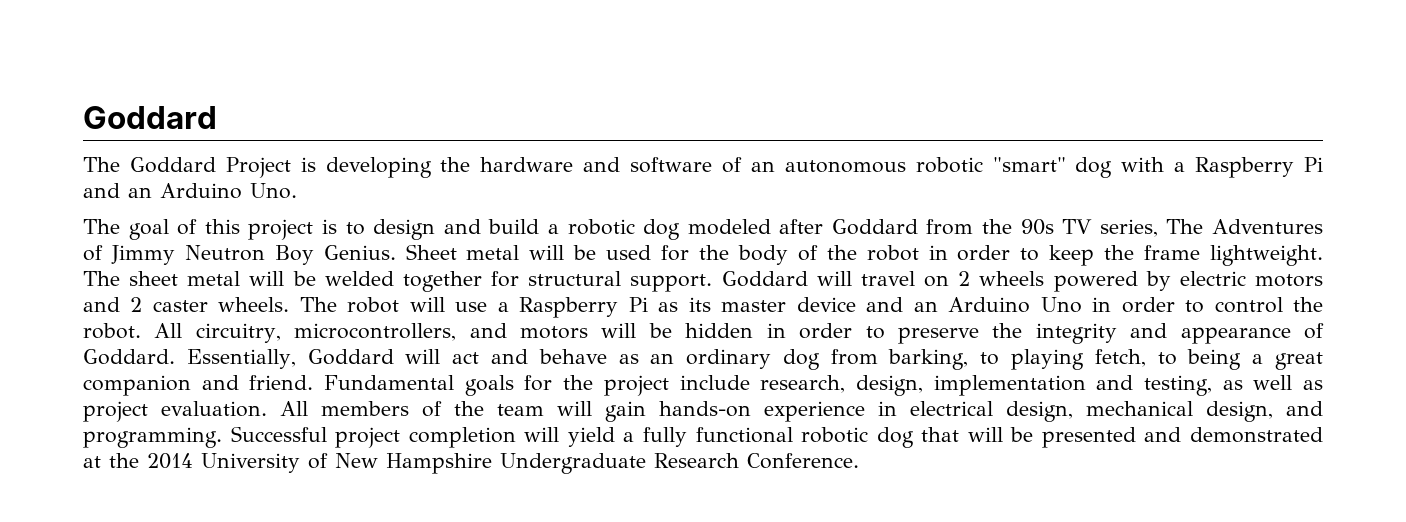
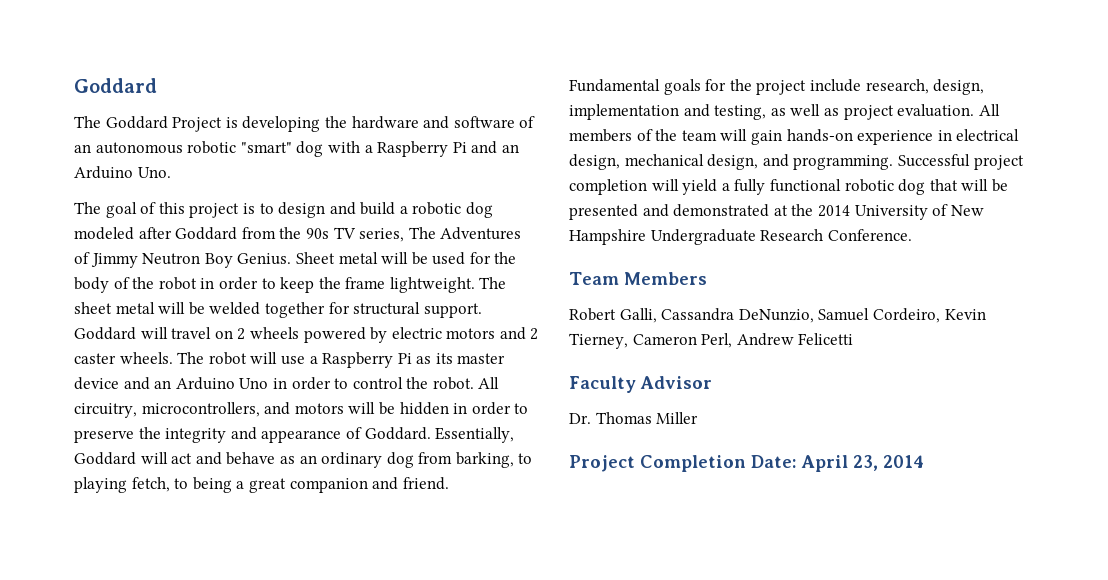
(859, 461) none -> [569,272,707,285] [569,308,986,323] [569,333,854,349] [569,376,712,393] [569,412,699,424] [569,455,924,472] // Team Members // Robert Galli, Cassandra DeNunzio, Samuel Cordeiro, Kevin Tierney, Cameron Perl, Andrew Felicetti // Faculty Advisor // Dr. Thomas Miller // Project Completion Date: April 23, 2014

